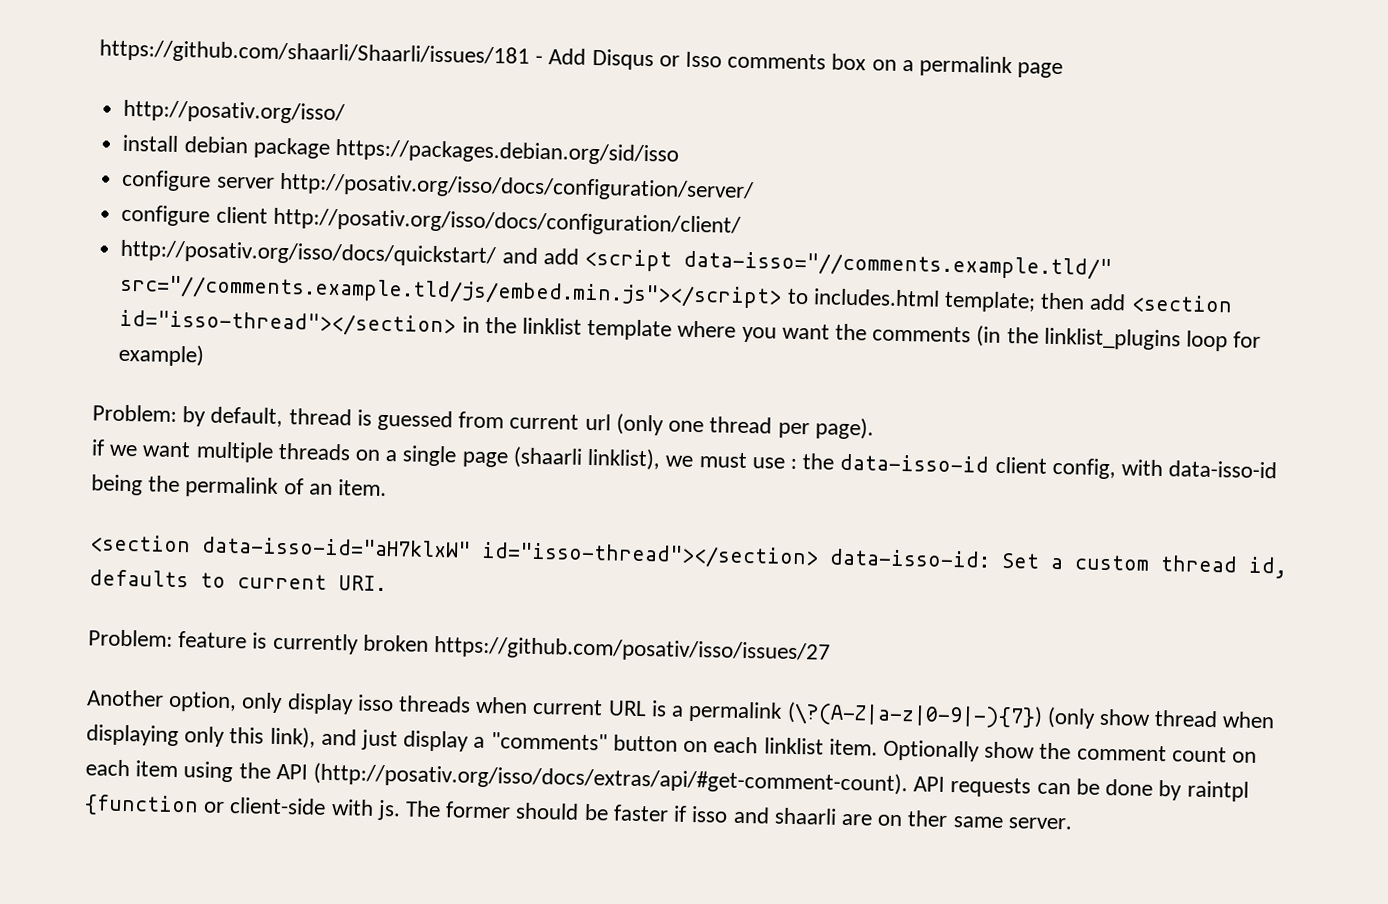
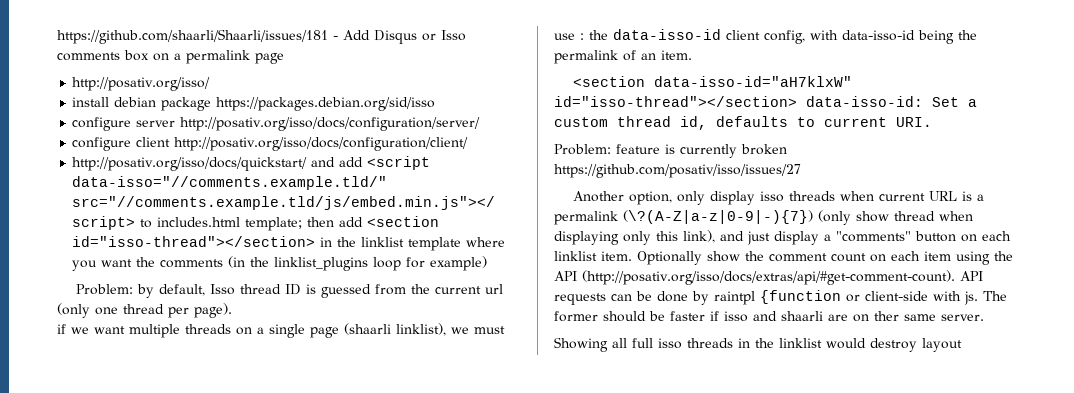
[288,408,352,426] thread -> [209,284,301,295] Isso thread ID
(505, 420) none -> [410,284,430,294] the
(1072, 823) none -> [554,337,962,352] // Showing all full isso threads in the linklist would destroy layout

